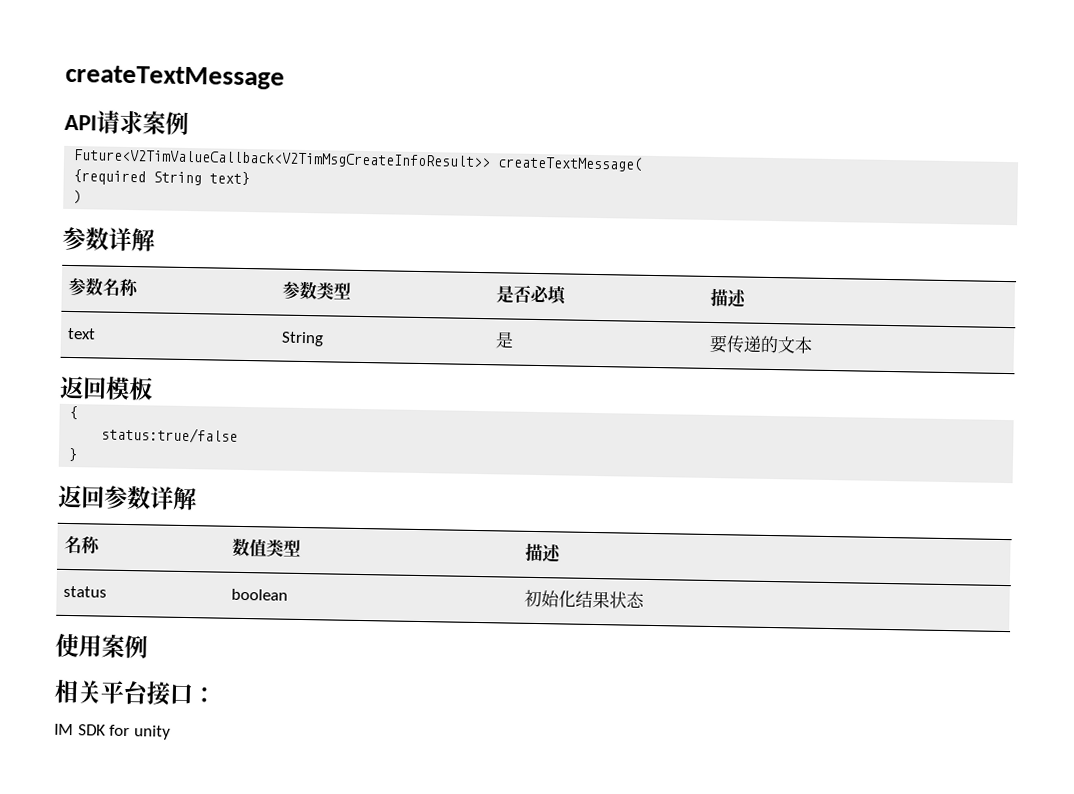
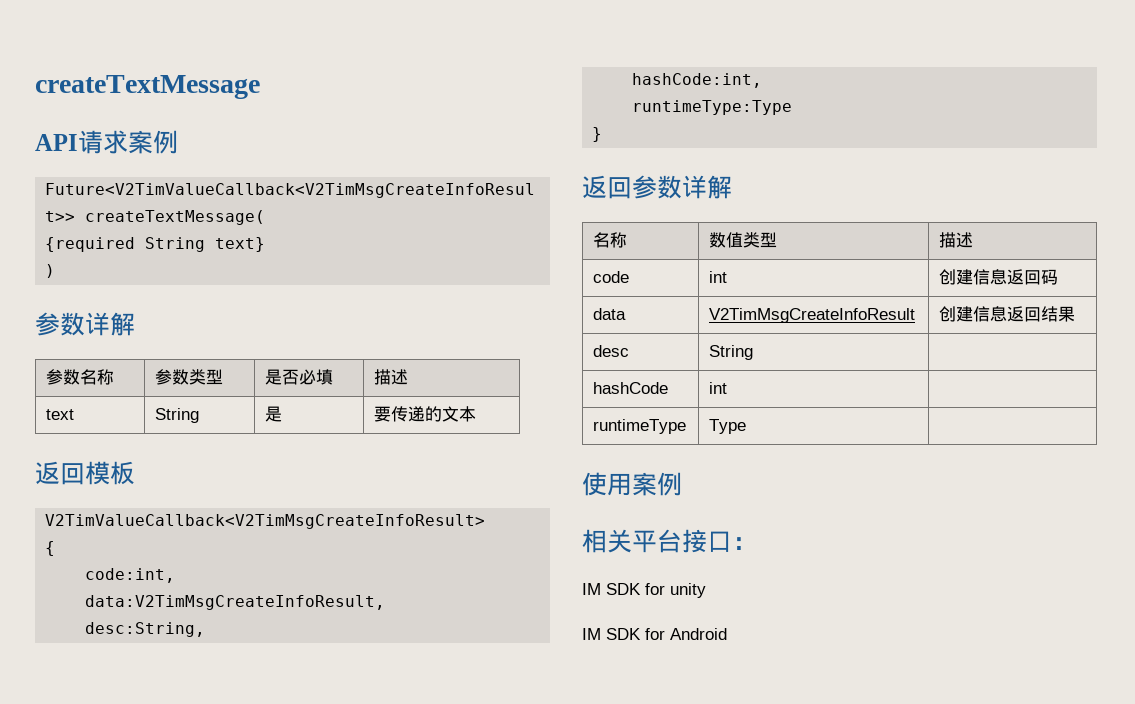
(153, 389) none -> [45,514,486,529] // V2TimValueCallback<V2TimMsgCreateInfoResult>
[101,426,239,444] status:true/false -> [85,568,176,583] [85,595,386,610] [85,622,206,637] [632,73,763,88] [632,100,793,115] code:int, // data:V2TimMsgCreateInfoResult, // desc:String, // hashCode:int, // runtimeType:Type
[63,585,108,598] [231,588,289,601] [524,589,646,609] status | boolean | 初始化结果状态 -> [593,271,630,283] [709,271,728,283] [939,269,1059,285] [593,308,627,320] [709,308,916,323] [939,306,1076,322] [593,345,630,357] [709,345,754,360] [593,382,669,394] [709,382,728,394] [593,419,687,434] [709,419,747,434] code | int | 创建信息返回码 // data | V2TimMsgCreateInfoResult | 创建信息返回结果 // desc | String | // hashCode | int | // runtimeType | Type |
(171, 732) none -> [582,628,727,640] // IM SDK for Android

